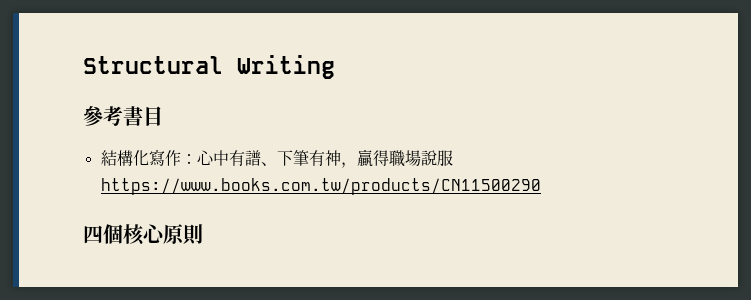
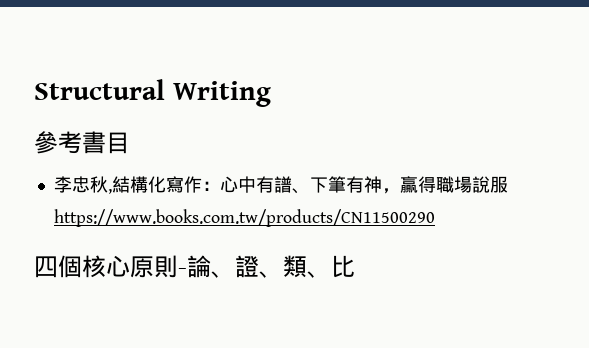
(163, 116) none -> [53,176,112,194] 李忠秋,
(203, 234) none -> [178,255,355,278] -論、證、類、比

